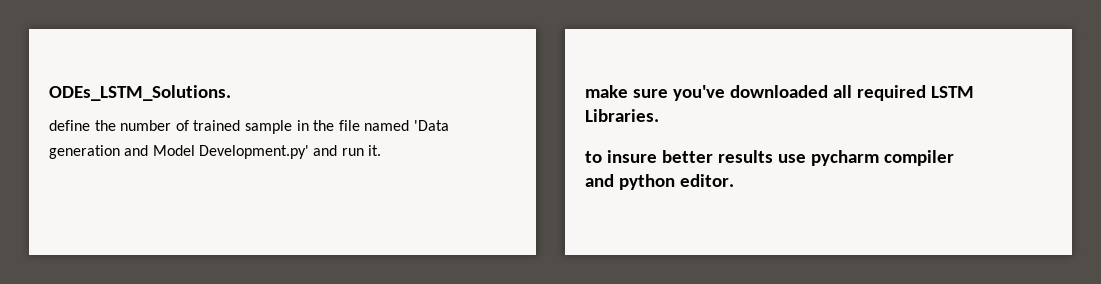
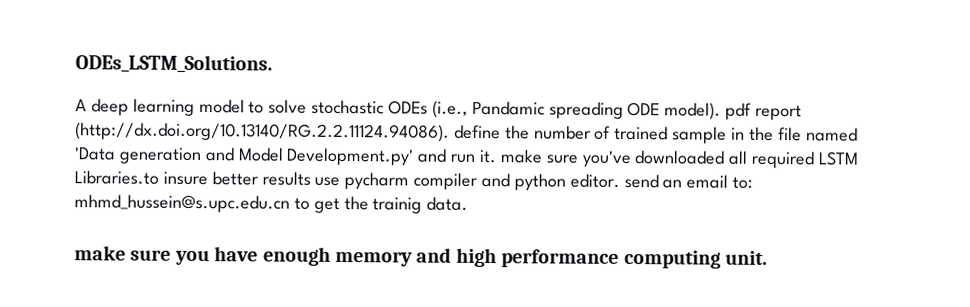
(231, 93) none -> [75,98,803,121] [75,122,450,142] A deep learning model to solve stochastic ODEs (i.e., Pandamic spreading ODE model). pdf report (http://dx.doi.org/10.13140/RG.2.2.11124.94086).
(381, 150) // -> (498, 156) none
[585,109,659,122] [585,151,602,163] Libraries. // to -> [74,170,159,185] Libraries.to
(734, 180) none -> [623,173,754,189] [74,194,469,214] [74,245,768,269] send an email to: mhmd_hussein@s.upc.edu.cn to get the trainig data. // make sure you have enough memory and high performance computing unit.

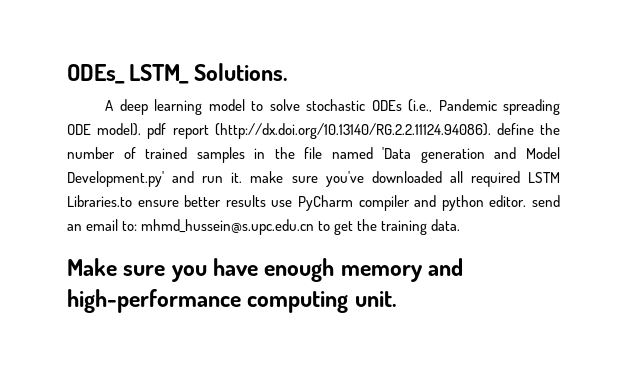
[75,54,273,74] ODEs_LSTM_Solutions. -> [67,63,287,84] ODEs_ LSTM_ Solutions.
[471,100,545,116] Pandamic -> [438,99,497,111] Pandemic
[672,126,728,144] sample -> [196,147,245,163] samples
[162,171,208,186] insure -> [137,200,179,207] ensure
[344,172,410,190] pycharm -> [298,195,353,211] PyCharm
[372,197,423,214] trainig -> [381,220,428,235] training
[74,245,126,261] make -> [67,258,117,276] Make
[455,247,620,268] high performance -> [67,289,241,313] high-performance

